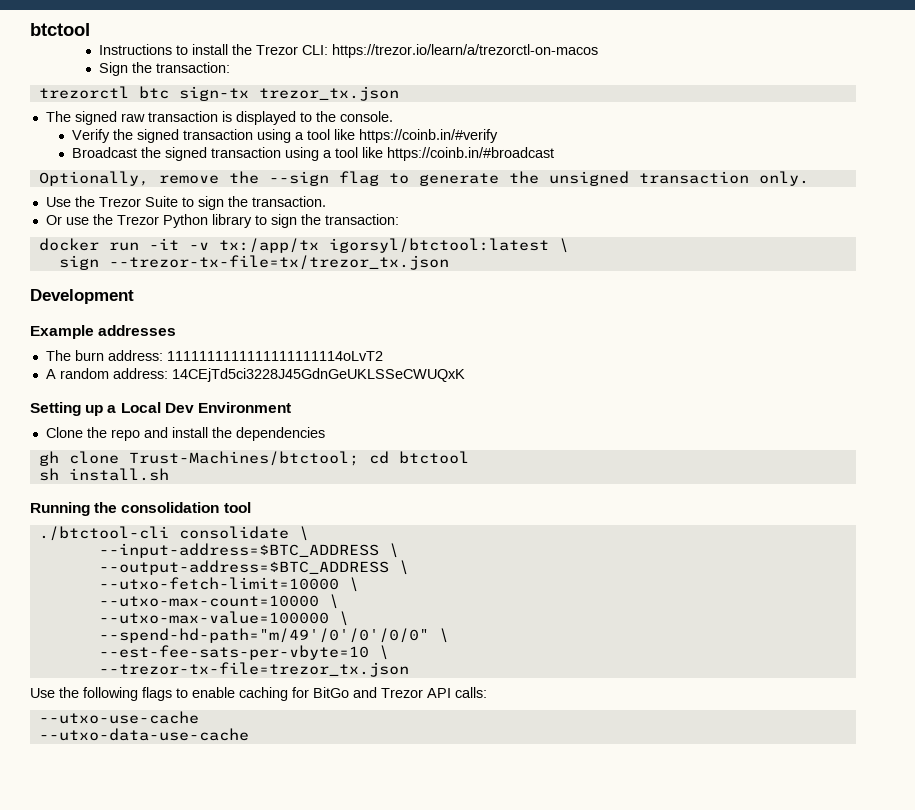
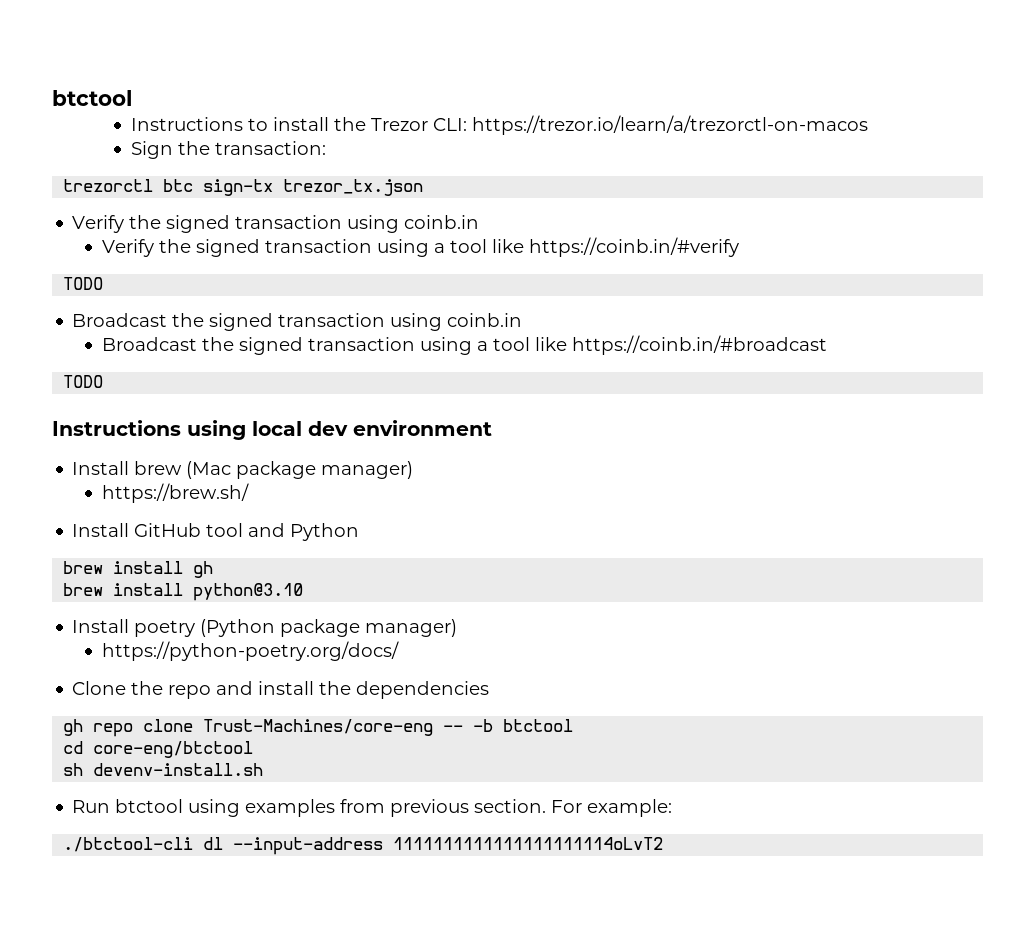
[45,111,393,125] The signed raw transaction is displayed to the console. -> [72,215,480,233] Verify the signed transaction using coinb.in
(499, 136) none -> [63,277,104,290] [72,313,523,331] // TODO // Broadcast the signed transaction using coinb.in
[38,171,809,186] [45,196,326,210] [45,214,399,228] [38,238,569,253] [58,255,449,270] [30,289,134,304] [30,325,177,339] [45,350,383,361] [45,368,465,382] [30,402,291,416] Optionally, remove the --sign flag to generate the unsigned transaction only. // Use the Trezor Suite to sign the transaction. // Or use the Trezor Python library to sign the transaction: // docker run -it -v tx:/app/tx igorsyl/btctool:latest \ // sign --trezor-tx-file=tx/trezor_tx.json // Development // Example addresses // The burn address: 1111111111111111111114oLvT2 // A random address: 14CEjTd5ci3228J45GdnGeUKLSSeCWUQxK // Setting up a Local Dev Environment -> [63,375,104,388] [52,420,492,440] [72,461,414,479] [101,483,249,503] [72,523,360,541] [63,561,214,578] [63,583,304,601] [72,619,458,637] [101,641,399,661] TODO // Instructions using local dev environment // Install brew (Mac package manager) // https://brew.sh/ // Install GitHub tool and Python // brew install gh // brew install python@3.10 // Install poetry (Python package manager) // https://python-poetry.org/docs/
[68,451,469,466] clone Trust-Machines/btctool; cd btctool -> [93,719,574,737] [63,741,254,758] repo clone Trust-Machines/core-eng -- -b btctool // cd core-eng/btctool
[68,468,169,481] [30,502,251,516] [38,526,309,541] [98,543,399,558] [98,560,409,575] [98,577,359,592] [98,594,339,609] [98,611,349,626] [98,628,449,643] [98,645,389,660] [98,662,409,677] [30,687,487,701] [38,711,199,724] [38,728,249,741] install.sh // Running the consolidation tool // ./btctool-cli consolidate \ // --input-address=$BTC_ADDRESS \ // --output-address=$BTC_ADDRESS \ // --utxo-fetch-limit=10000 \ // --utxo-max-count=10000 \ // --utxo-max-value=100000 \ // --spend-hd-path="m/49'/0'/0'/0/0" \ // --est-fee-sats-per-vbyte=10 \ // --trezor-tx-file=trezor_tx.json // Use the following flags to enable caching for BitGo and Trezor API calls: // --utxo-use-cache // --utxo-data-use-cache -> [93,763,264,776] [72,799,673,817] [63,837,664,855] devenv-install.sh // Run btctool using examples from previous section. For example: // ./btctool-cli dl --input-address 1111111111111111111114oLvT2

